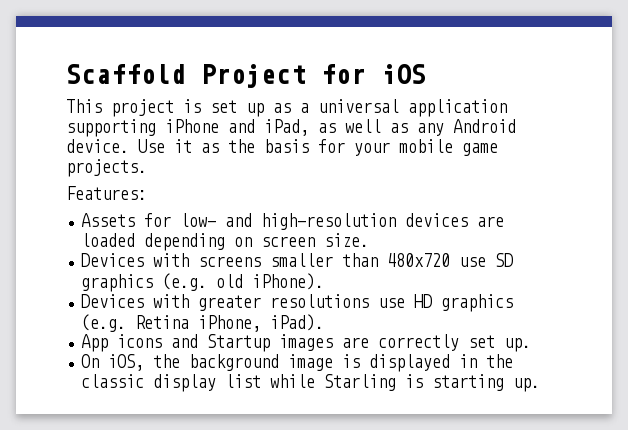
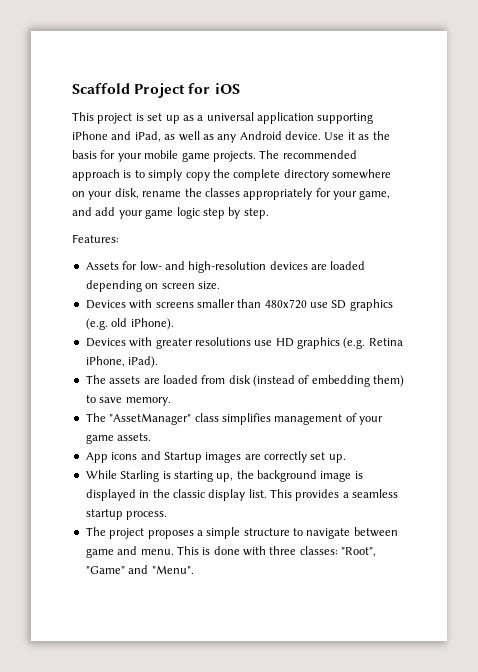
(147, 168) none -> [259,150,357,159] [72,169,391,181] [72,188,391,200] [72,207,269,219] The recommended approach is to simply copy the complete directory somewhere on your disk, rename the classes appropriately for your game, and add your game logic step by step.
(325, 322) none -> [85,375,405,387] [85,395,171,406] [85,413,383,425] [85,433,152,444] // The assets are loaded from disk (instead of embedding them) to save memory. // The "AssetManager" class simplifies management of your game assets.
[81,354,145,371] On iOS, -> [85,470,234,482] While Starling is starting up,
[225,374,541,392] list while Starling is starting up. -> [248,489,399,501] [85,509,168,520] [85,527,398,539] [85,546,377,558] [85,565,194,574] list. This provides a seamless startup process. // The project proposes a simple structure to navigate between game and menu. This is done with three classes: "Root", "Game" and "Menu".

